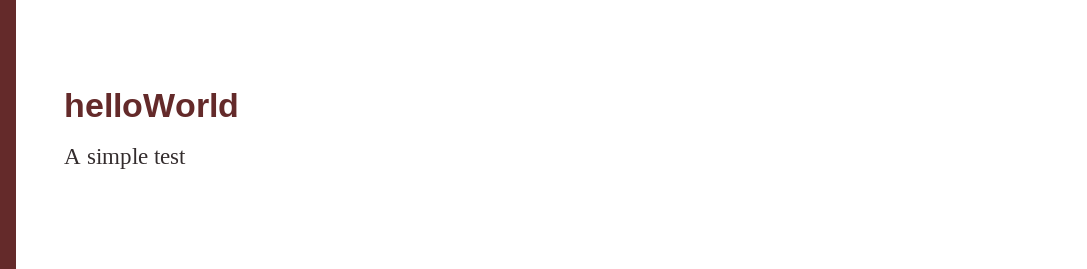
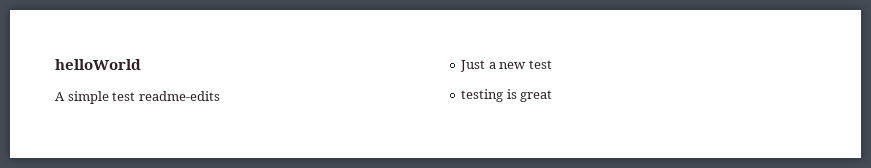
(187, 157) none -> [138,91,220,101] [460,60,552,72] [461,89,553,102] readme-edits // Just a new test // testing is great

